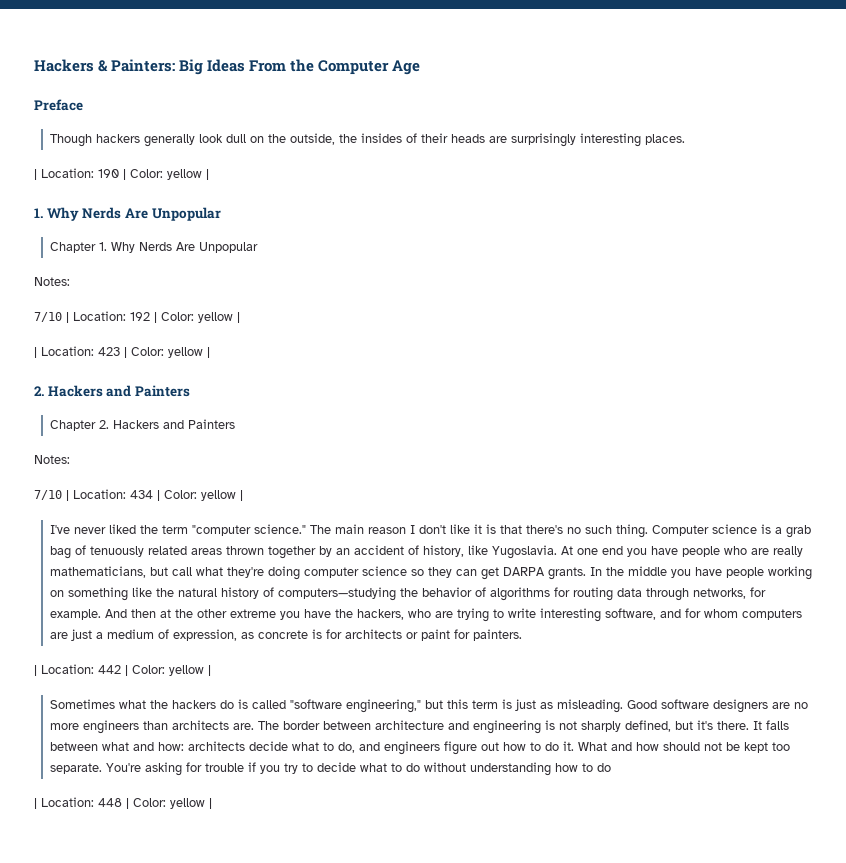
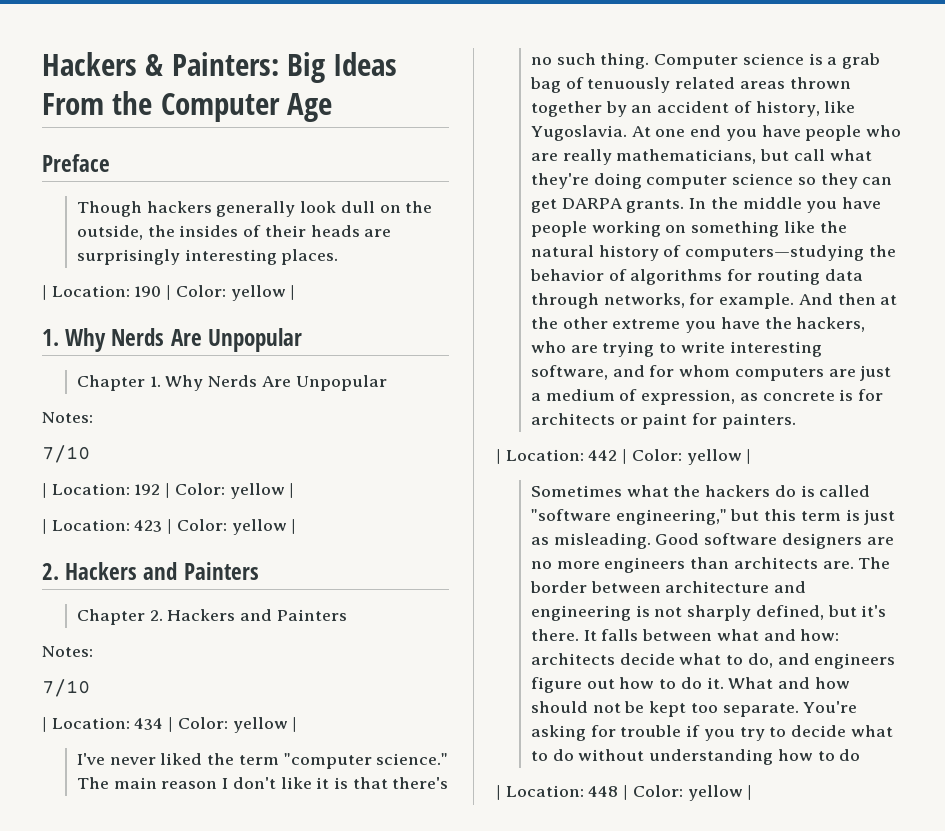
(62, 317) none -> (90, 454) //
(62, 495) none -> (90, 688) //

